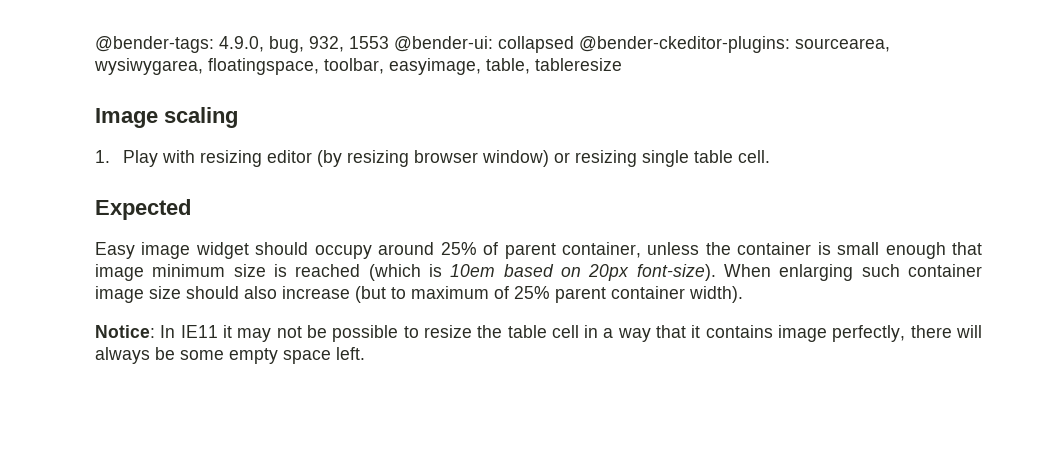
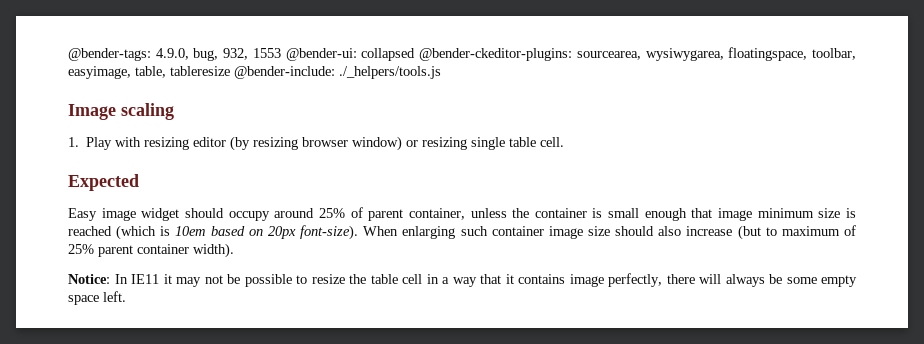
(622, 64) none -> [234,66,441,79] @bender-include: ./_helpers/tools.js

